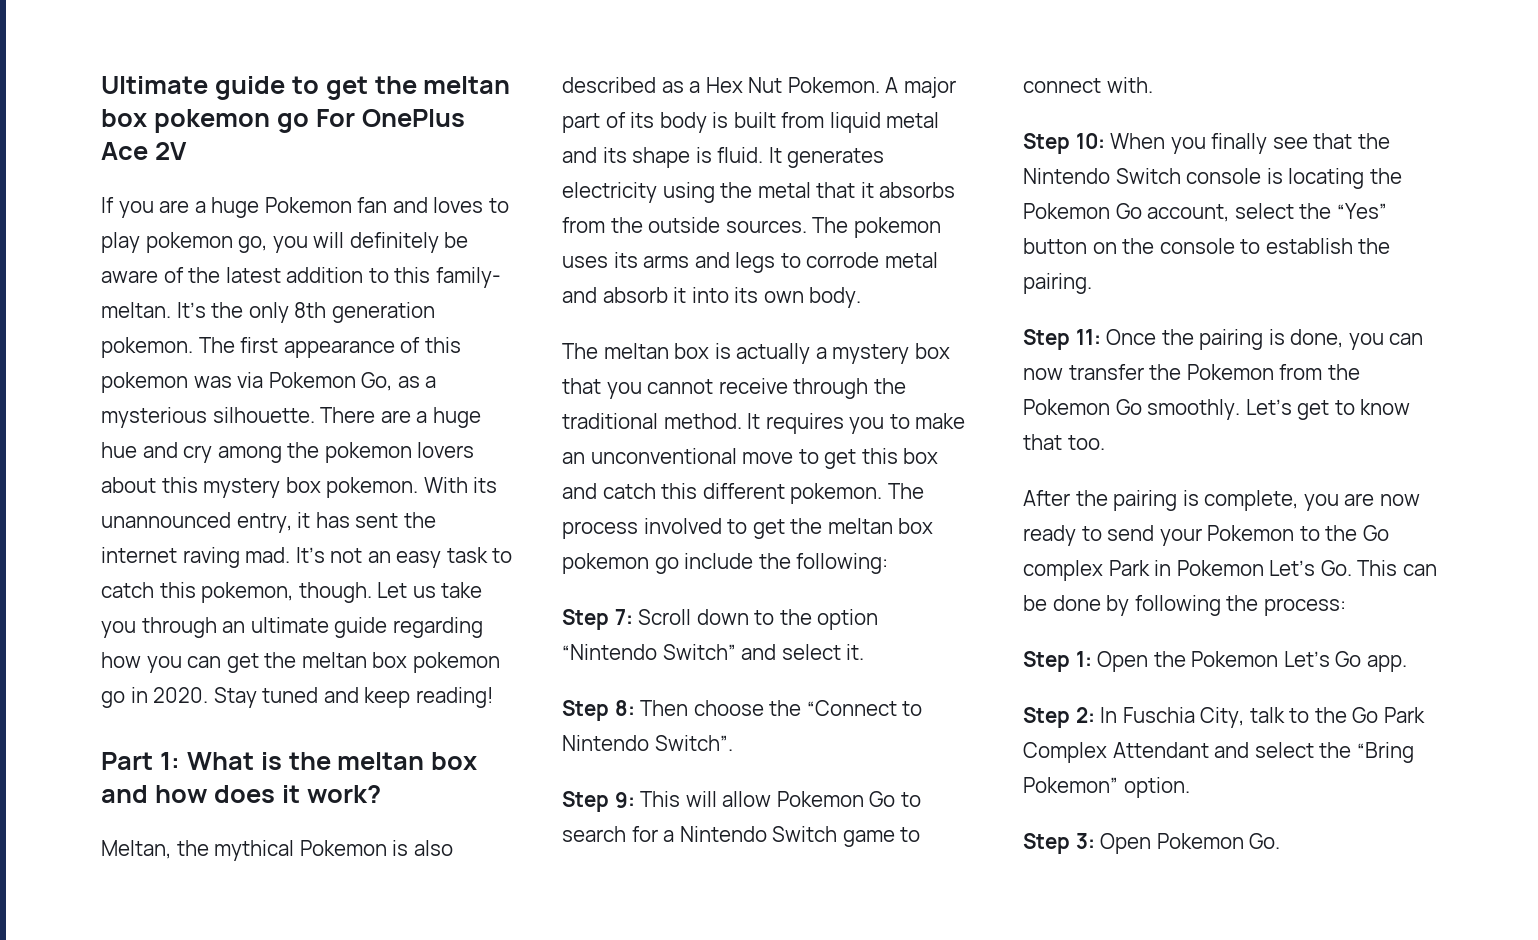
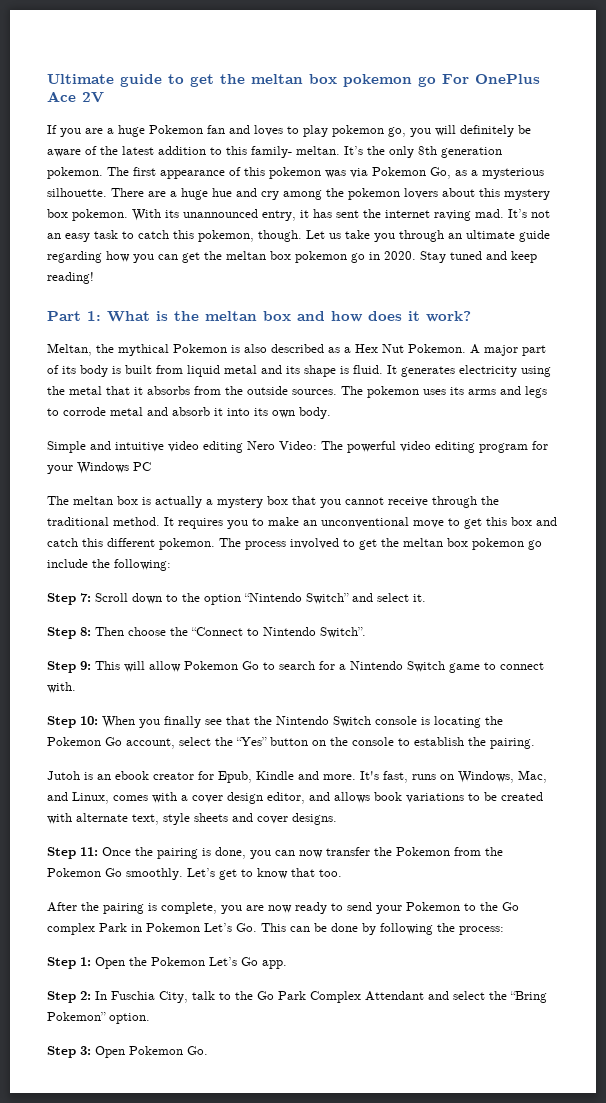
(862, 297) none -> [47,441,548,453] [47,462,151,474] // Simple and intuitive video editing Nero Video: The powerful video editing program for your Windows PC
(1092, 283) none -> [47,770,547,783] [47,792,543,804] [47,813,337,825] // Jutoh is an ebook creator for Epub, Kindle and more. It's fast, runs on Windows, Mac, and Linux, comes with a cover design editor, and allows book variations to be created with alternate text, style sheets and cover designs.

